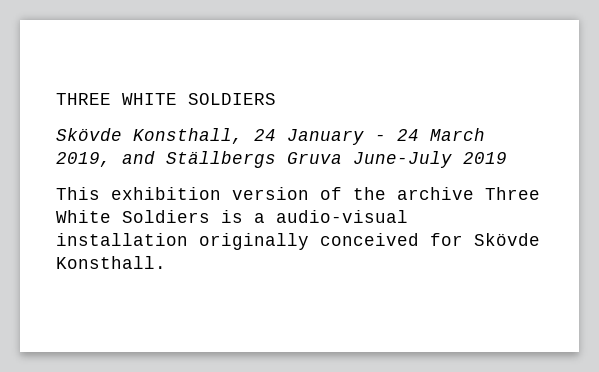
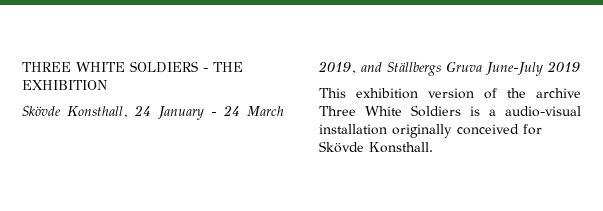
(276, 99) none -> [203,62,243,72] [22,80,107,90] - THE EXHIBITION

